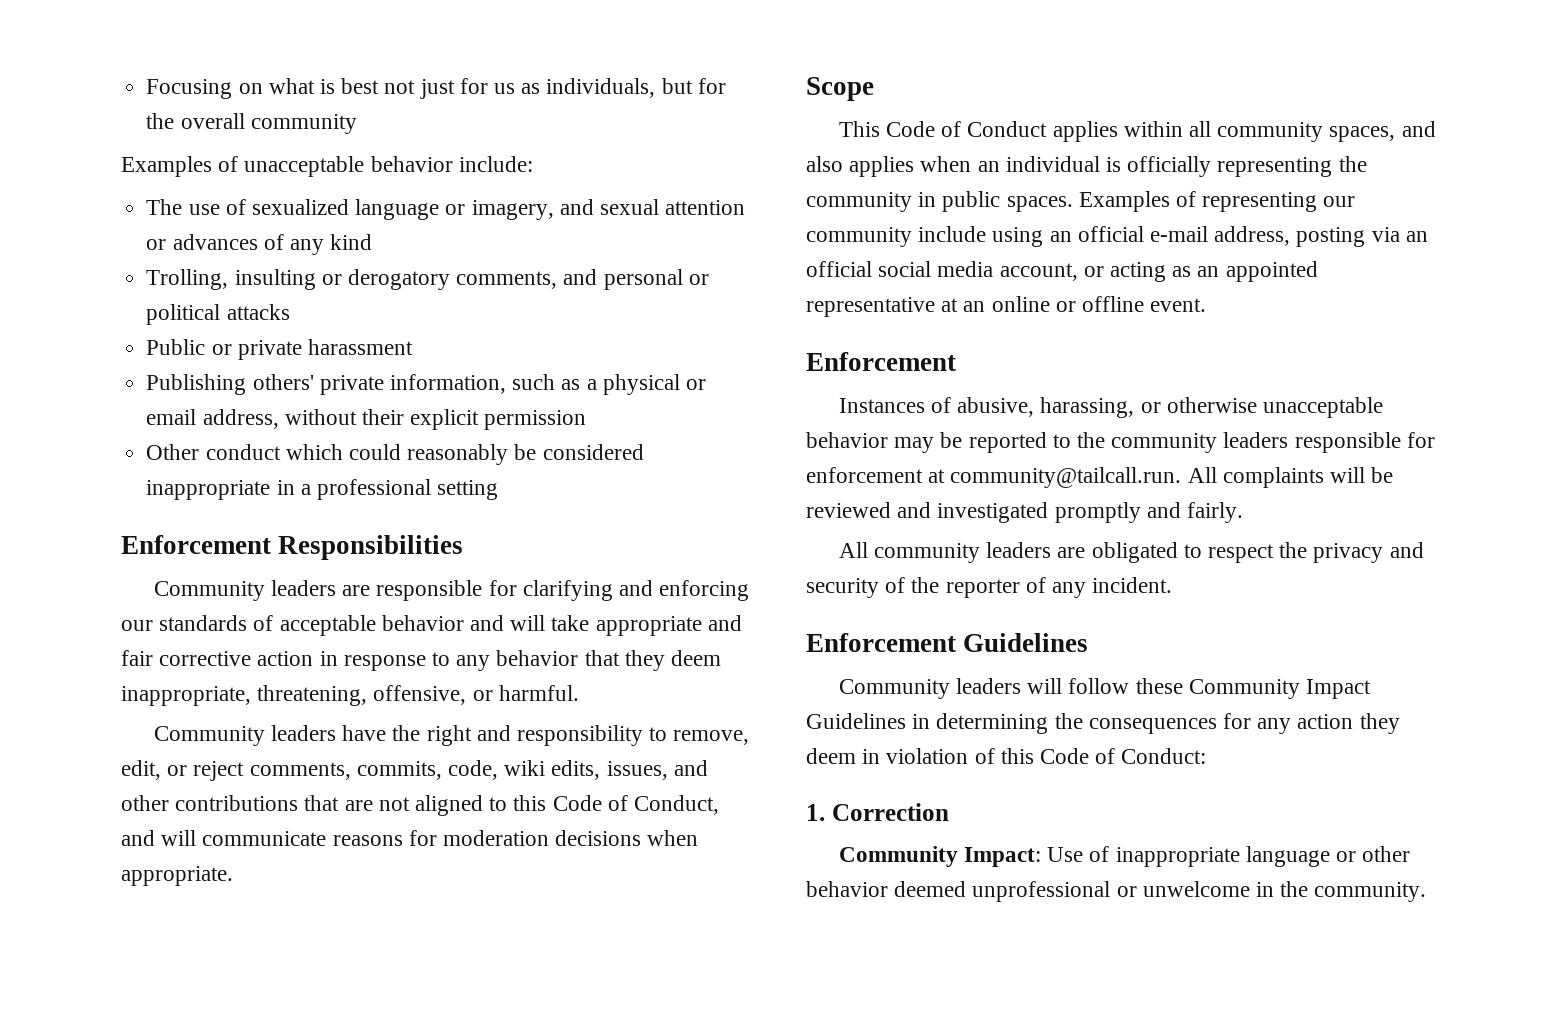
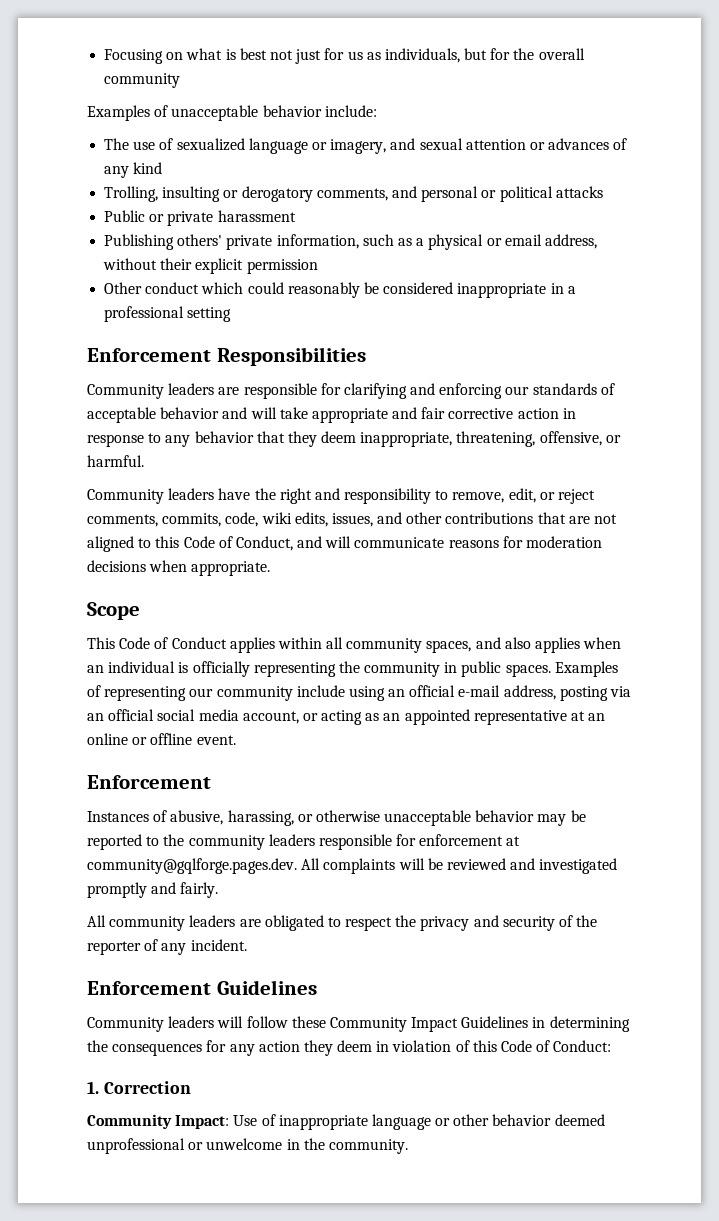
[950,467,1182,488] community@tailcall.run. -> [87,858,297,874] community@gqlforge.pages.dev.

